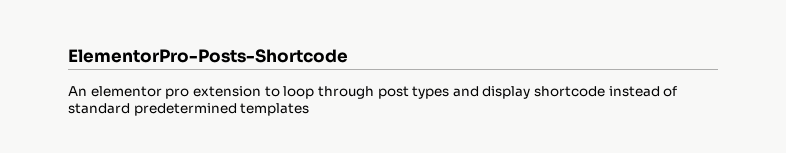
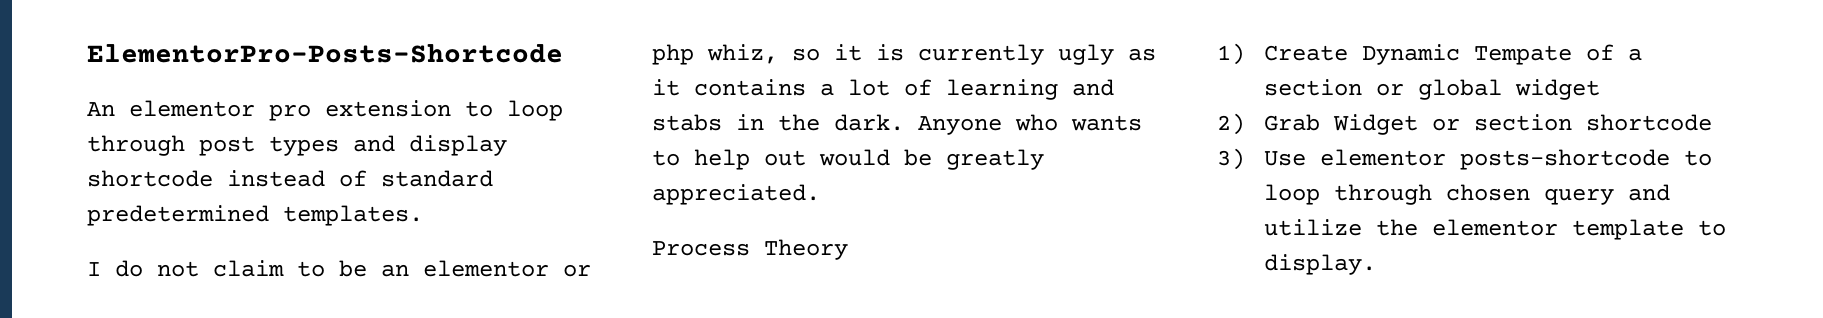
[240,103,310,116] templates -> [283,205,423,226] [87,260,591,277] [652,44,1156,65] [652,79,1114,100] [652,114,1142,135] [652,149,1044,170] [652,184,820,205] [652,239,848,260] [1217,43,1642,65] [1263,79,1600,100] [1217,113,1712,135] [1217,148,1712,170] [1263,184,1670,205] [1263,219,1726,240] [1263,254,1376,275] templates. // I do not claim to be an elementor or php whiz, so it is currently ugly as it contains a lot of learning and stabs in the dark. Anyone who wants to help out would be greatly appreciated. // Process Theory // 1) Create Dynamic Tempate of a section or global widget // 2) Grab Widget or section shortcode // 3) Use elementor posts-shortcode to loop through chosen query and utilize the elementor template to display.

